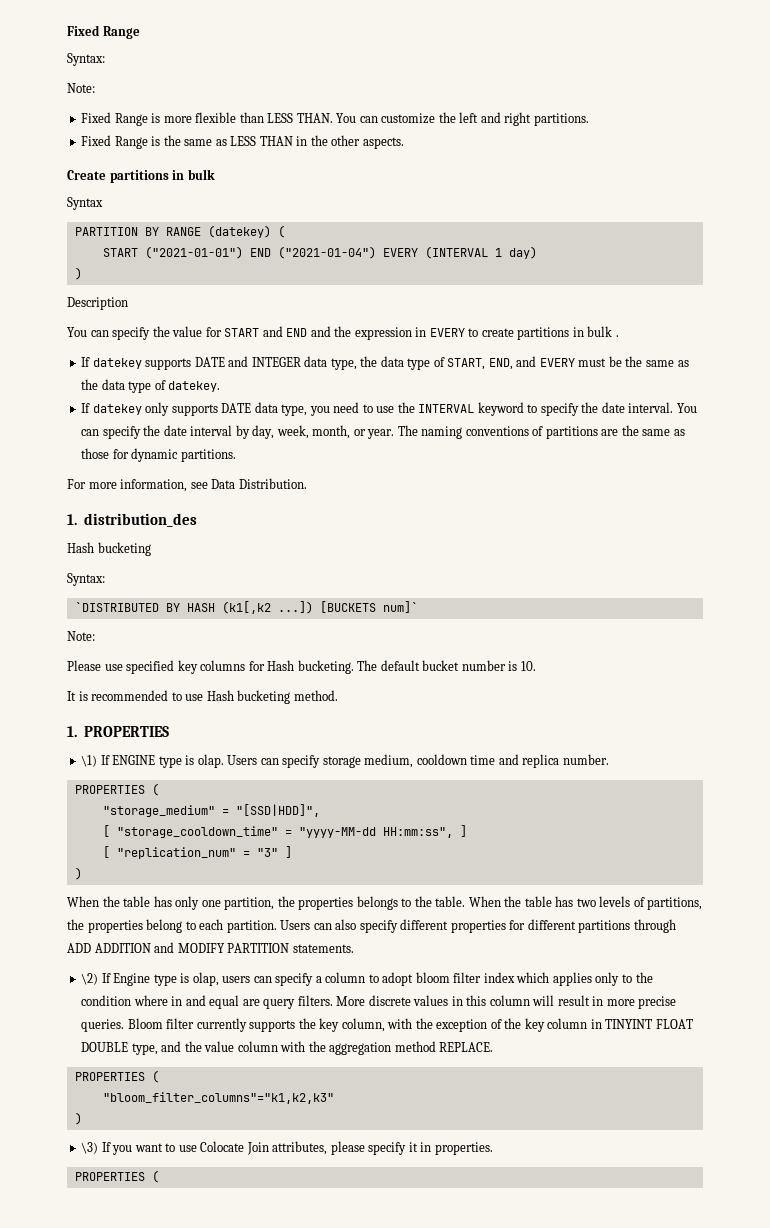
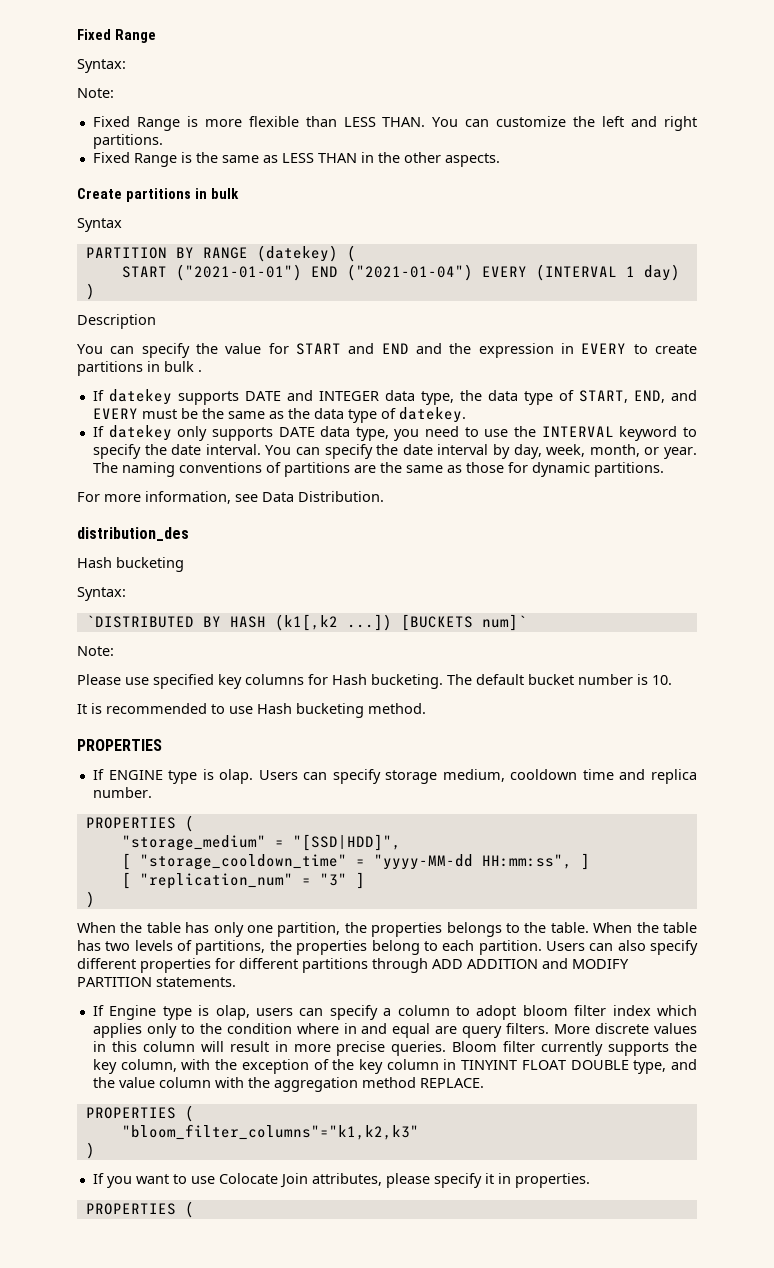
[67,514,77,525] 1. -> (384, 496) none
[67,726,77,737] 1. -> (426, 708) none
[81,755,98,767] \1) -> (162, 745) none
[81,973,99,985] \2) -> (236, 982) none
[81,1142,99,1154] \3) -> (95, 1150) none

